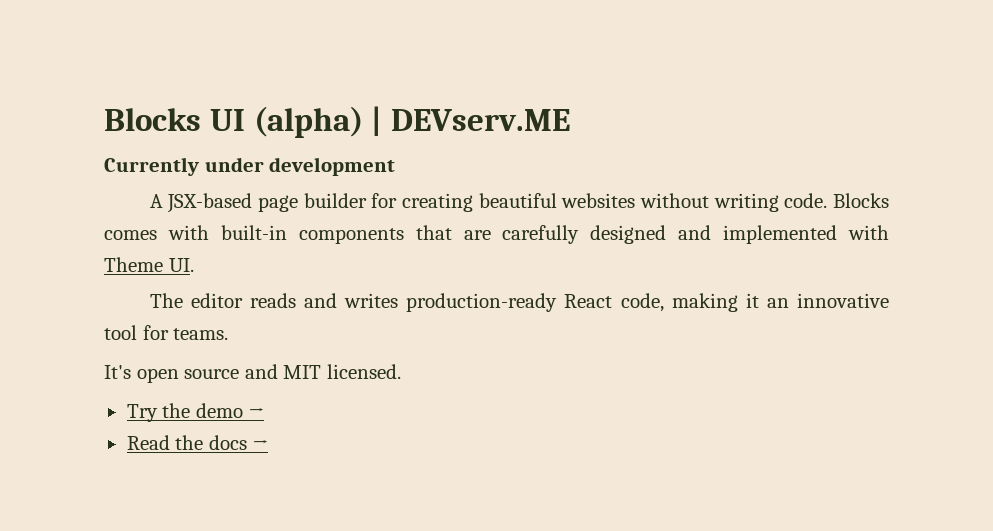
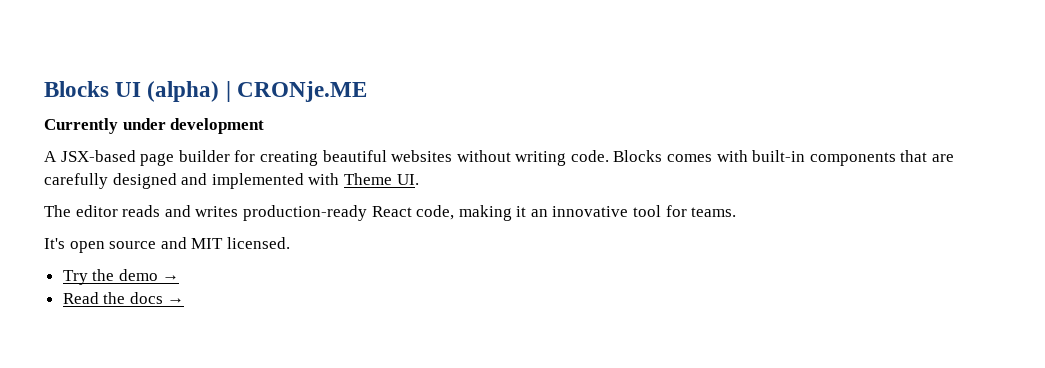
[391,109,571,131] DEVserv.ME -> [236,81,367,102] CRONje.ME

